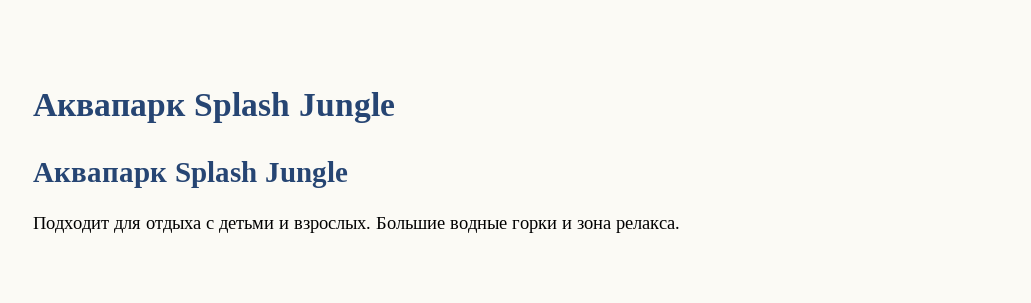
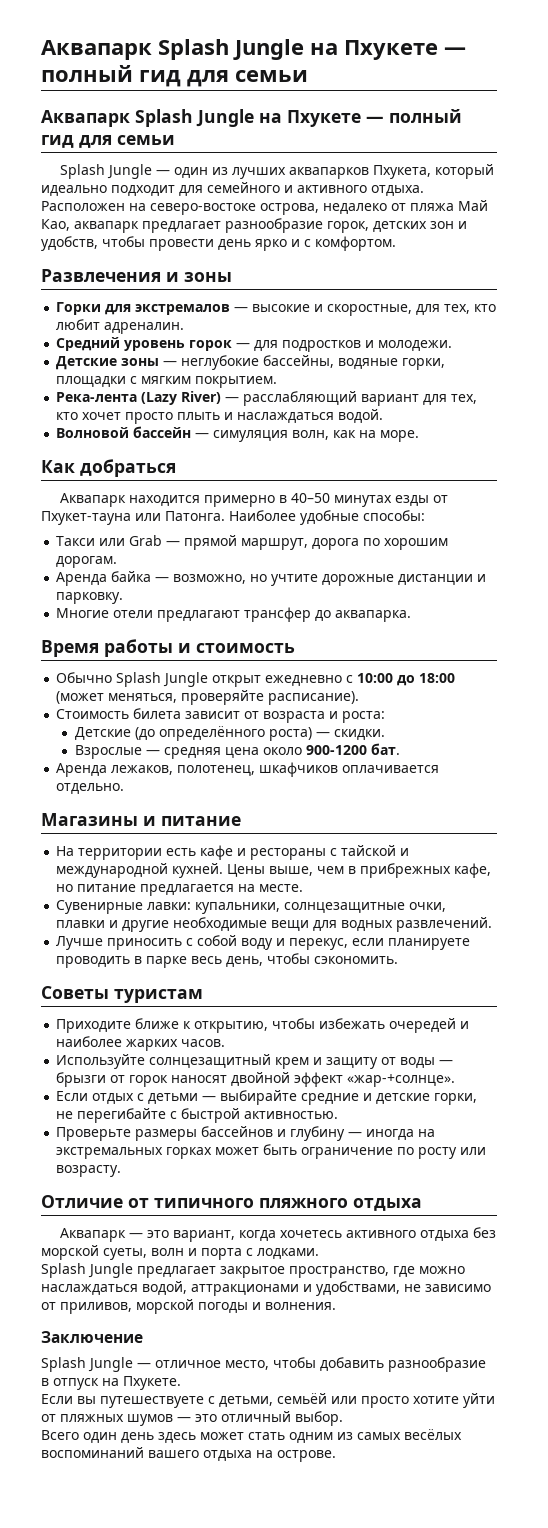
[33,92,396,123] [33,161,348,188] [33,217,680,233] Аквапарк Splash Jungle // Аквапарк Splash Jungle // Подходит для отдыха с детьми и взрослых. Большие водные горки и зона релакса. -> [41,39,466,60] [41,65,308,87] [41,109,462,127] [41,135,175,148] [59,164,494,179] [41,182,424,196] [41,200,488,215] [41,218,467,233] [41,236,396,251] [41,269,232,282] [56,302,497,316] [56,319,185,334] [56,337,453,352] [56,355,446,370] [56,376,278,388] [56,391,478,406] [56,409,384,424] [56,426,420,442] [41,459,176,477] [59,493,448,507] [41,510,425,525] [56,535,449,550] [56,556,118,568] [56,571,487,586] [56,592,124,604] [56,607,412,622] [41,639,295,657] [56,672,456,687] [56,690,360,705] [56,708,386,723] [74,726,385,741] [74,743,400,759] [56,762,440,777] [56,783,125,794] [41,813,241,826] [56,845,410,860] [56,863,492,878] [56,884,304,896] [56,900,447,914] [56,917,493,932] [56,935,471,950] [56,953,399,968] [41,986,203,1003] [56,1018,470,1033] [56,1036,226,1051] [56,1054,454,1069] [56,1072,456,1087] [56,1090,478,1105] [56,1108,339,1123] [56,1126,436,1141] [56,1144,487,1159] [56,1165,122,1177] [41,1195,422,1211] [59,1227,496,1242] [41,1245,319,1260] [41,1263,465,1278] [41,1281,491,1296] [41,1299,336,1314] [41,1331,143,1343] [41,1357,486,1372] [41,1376,181,1390] [41,1393,495,1408] [41,1411,343,1426] [41,1429,462,1443] [41,1447,336,1462] Аквапарк Splash Jungle на Пхукете — полный гид для семьи // Аквапарк Splash Jungle на Пхукете — полный гид для семьи // Splash Jungle — один из лучших аквапарков Пхукета, который идеально подходит для семейного и активного отдыха. Расположен на северо-востоке острова, недалеко от пляжа Май Као, аквапарк предлагает разнообразие горок, детских зон и удобств, чтобы провести день ярко и с комфортом. // Развлечения и зоны // Горки для экстремалов — высокие и скоростные, для тех, кто любит адреналин. // Средний уровень горок — для подростков и молодежи. // Детские зоны — неглубокие бассейны, водяные горки, площадки с мягким покрытием. // Река-лента (Lazy River) — расслабляющий вариант для тех, кто хочет просто плыть и наслаждаться водой. // Волновой бассейн — симуляция волн, как на море. // Как добраться // Аквапарк находится примерно в 40–50 минутах езды от Пхукет-тауна или Патонга. Наиболее удобные способы: // Такси или Grab — прямой маршрут, дорога по хорошим дорогам. // Аренда байка — возможно, но учтите дорожные дистанции и парковку. // Многие отели предлагают трансфер до аквапарка. // Время работы и стоимость // Обычно Splash Jungle открыт ежедневно с 10:00 до 18:00 (может меняться, проверяйте расписание). // Стоимость билета зависит от возраста и роста: // Детские (до определённого роста) — скидки. // Взрослые — средняя цена около 900-1200 бат. // Аренда лежаков, полотенец, шкафчиков оплачивается отдельно. // Магазины и питание // На территории есть кафе и рестораны с тайской и международной кухней. Цены выше, чем в прибрежных кафе, но питание предлагается на месте. // Сувенирные лавки: купальники, солнцезащитные очки, плавки и другие необходимые вещи для водных развлечений. // Лучше приносить с собой воду и перекус, если планируете проводить в парке весь день, чтобы сэкономить. // Советы туристам // Приходите ближе к открытию, чтобы избежать очередей и наиболее жарких часов. // Используйте солнцезащитный крем и защиту от воды — брызги от горок наносят двойной эффект «жар-+солнце». // Если отдых с детьми — выбирайте средние и детские горки, не перегибайте с быстрой активностью. // Проверьте размеры бассейнов и глубину — иногда на экстремальных горках может быть ограничение по росту или возрасту. // Отличие от типичного пляжного отдыха // Аквапарк — это вариант, когда хочетесь активного отдыха без морской суеты, волн и порта с лодками. // Splash Jungle предлагает закрытое пространство, где можно наслаждаться водой, аттракционами и удобствами, не зависимо от приливов, морской погоды и волнения. // Заключение // Splash Jungle — отличное место, чтобы добавить разнообразие в отпуск на Пхукете. // Если вы путешествуете с детьми, семьёй или просто хотите уйти от пляжных шумов — это отличный выбор. // Всего один день здесь может стать одним из самых весёлых воспоминаний вашего отдыха на острове.

